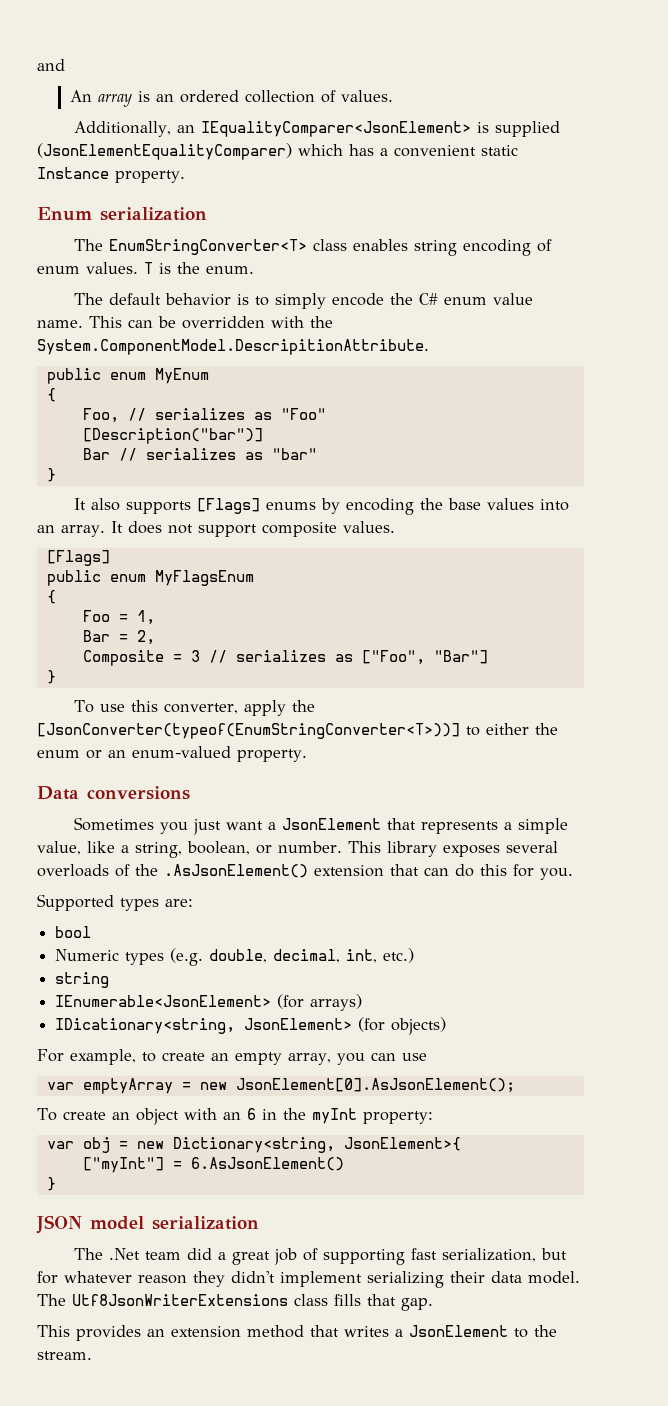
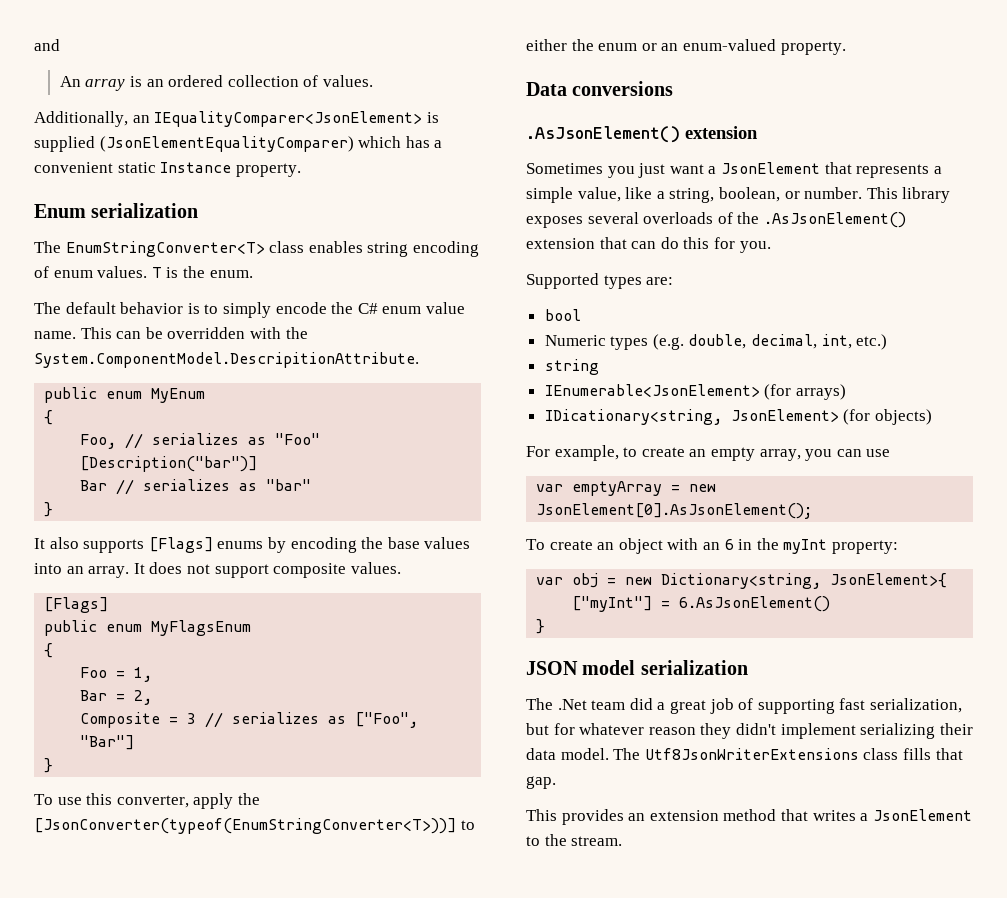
(190, 793) none -> [526,126,758,143] // .AsJsonElement() extension

